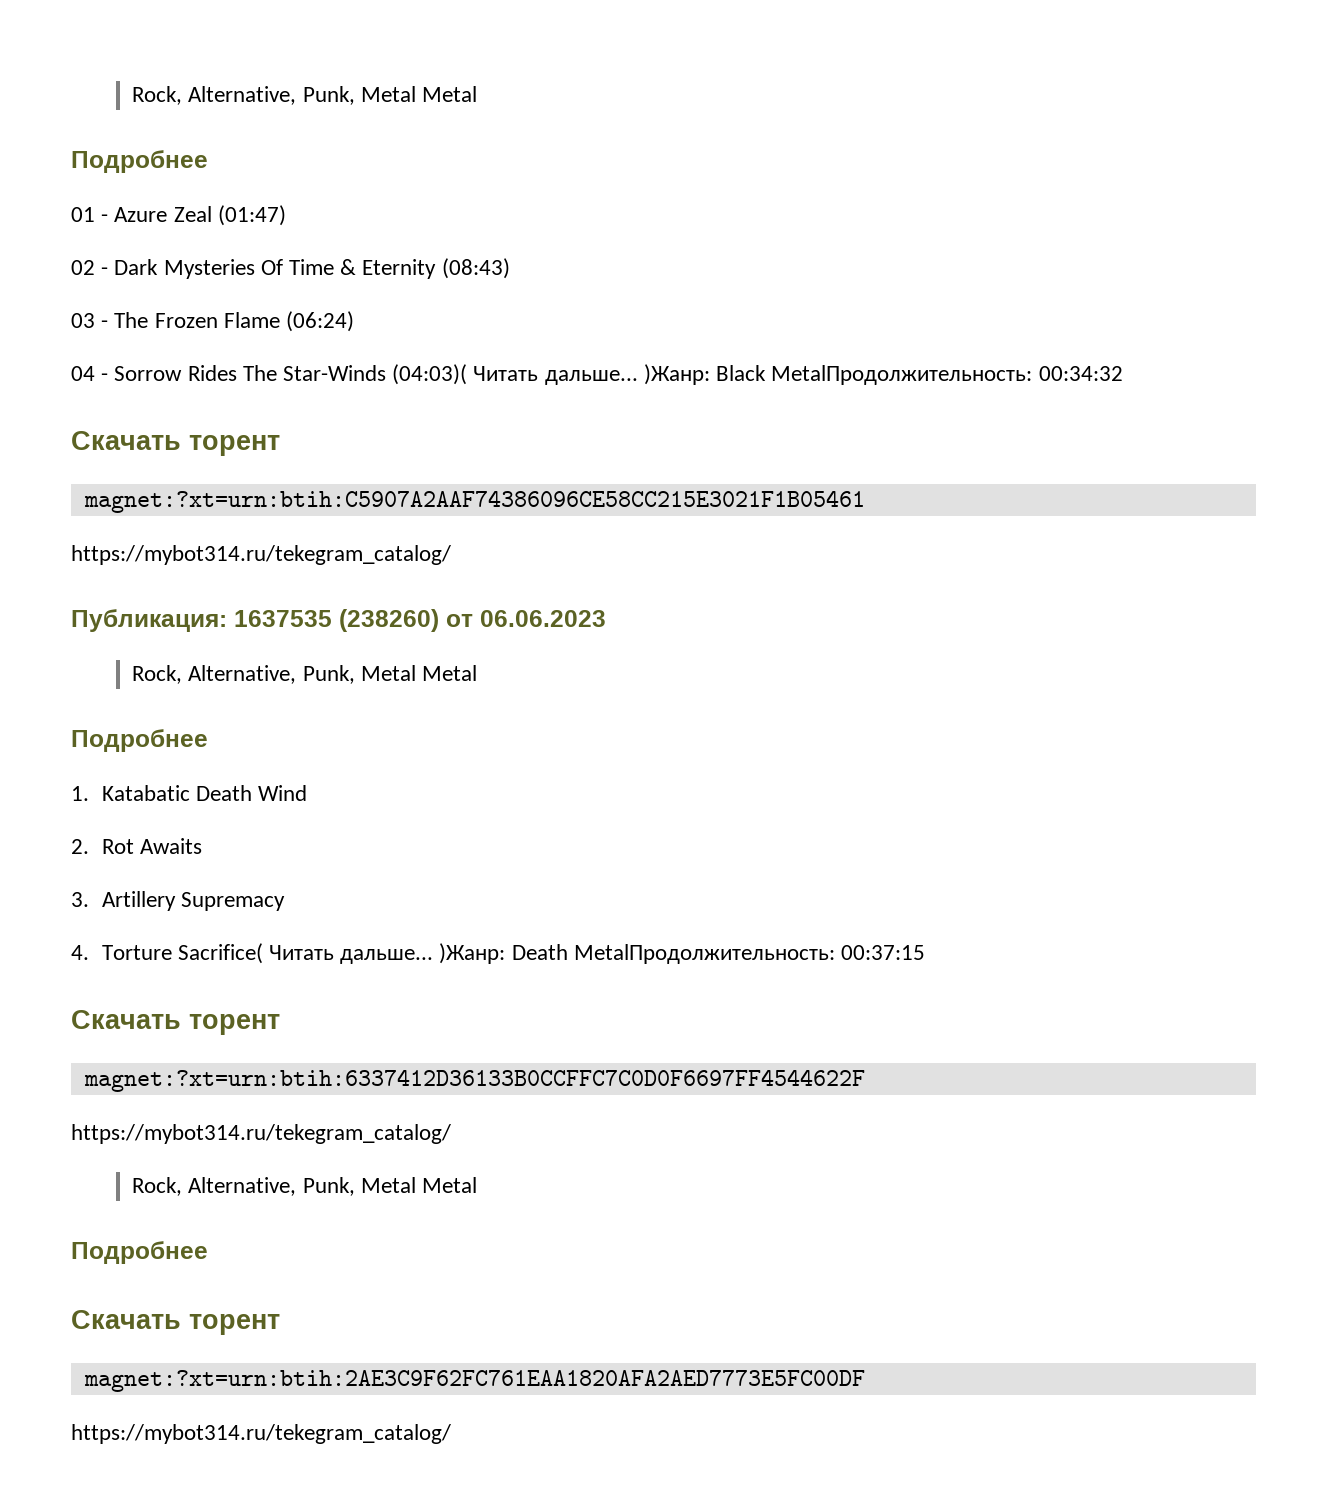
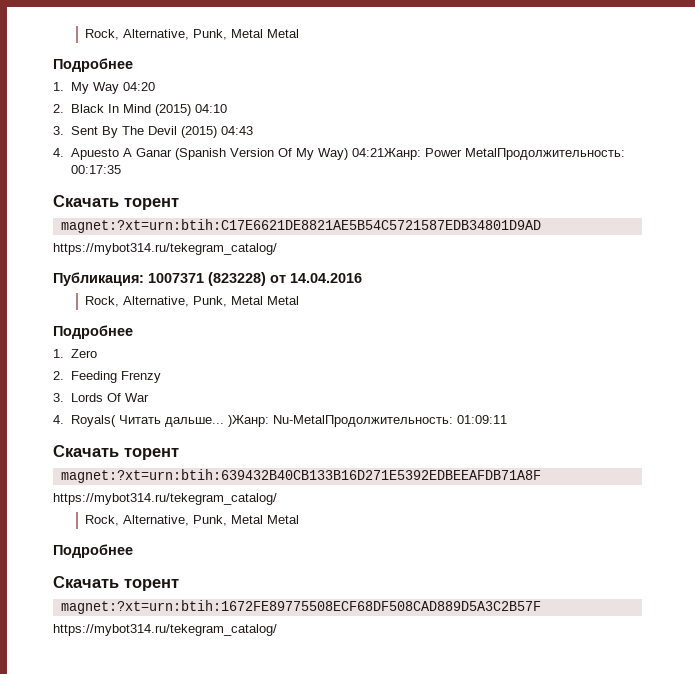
[132,86,478,105] [71,150,208,173] [71,205,286,226] [71,258,510,279] [71,311,355,332] [71,364,1123,385] [71,431,280,456] [83,490,865,513] Rock, Alternative, Punk, Metal Metal // Подробнее // 01 - Azure Zeal (01:47) // 02 - Dark Mysteries Of Time & Eternity (08:43) // 03 - The Frozen Flame (06:24) // 04 - Sorrow Rides The Star-Winds (04:03)( Читать дальше... )Жанр: Black MetalПродолжительность: 00:34:32 // Скачать торент // magnet:?xt=urn:btih:C5907A2AAF74386096CE58CC215E3021F1B05461 -> [84,29,299,40] [53,58,133,72] [53,82,155,94] [53,104,227,116] [53,126,253,138] [53,148,625,160] [70,165,121,174] [53,195,179,210] [60,219,541,233] Rock, Alternative, Punk, Metal Metal // Подробнее // 1. My Way 04:20 // 2. Black In Mind (2015) 04:10 // 3. Sent By The Devil (2015) 04:43 // 4. Apuesto A Ganar (Spanish Version Of My Way) 04:21Жанр: Power MetalПродолжительность: 00:17:35 // Скачать торент // magnet:?xt=urn:btih:C17E6621DE8821AE5B54C5721587EDB34801D9AD
[234,609,606,632] [132,665,478,684] [71,729,208,752] [71,785,308,801] [71,838,202,854] [71,891,285,911] [71,943,926,964] [71,1010,280,1035] [83,1069,865,1092] 1637535 (238260) от 06.06.2023 // Rock, Alternative, Punk, Metal Metal // Подробнее // 1. Katabatic Death Wind // 2. Rot Awaits // 3. Artillery Supremacy // 4. Torture Sacrifice( Читать дальше... )Жанр: Death MetalПродолжительность: 00:37:15 // Скачать торент // magnet:?xt=urn:btih:6337412D36133B0CCFFC7C0D0F6697FF4544622F -> [148,272,362,286] [84,296,299,307] [53,325,133,339] [53,349,97,358] [53,371,161,383] [53,393,149,402] [53,415,507,427] [53,445,179,460] [60,469,541,483] 1007371 (823228) от 14.04.2016 // Rock, Alternative, Punk, Metal Metal // Подробнее // 1. Zero // 2. Feeding Frenzy // 3. Lords Of War // 4. Royals( Читать дальше... )Жанр: Nu-MetalПродолжительность: 01:09:11 // Скачать торент // magnet:?xt=urn:btih:639432B40CB133B16D271E5392EDBEEAFDB71A8F
[83,1370,865,1392] magnet:?xt=urn:btih:2AE3C9F62FC761EAA1820AFA2AED7773E5FC00DF -> [60,600,541,614] magnet:?xt=urn:btih:1672FE89775508ECF68DF508CAD889D5A3C2B57F

